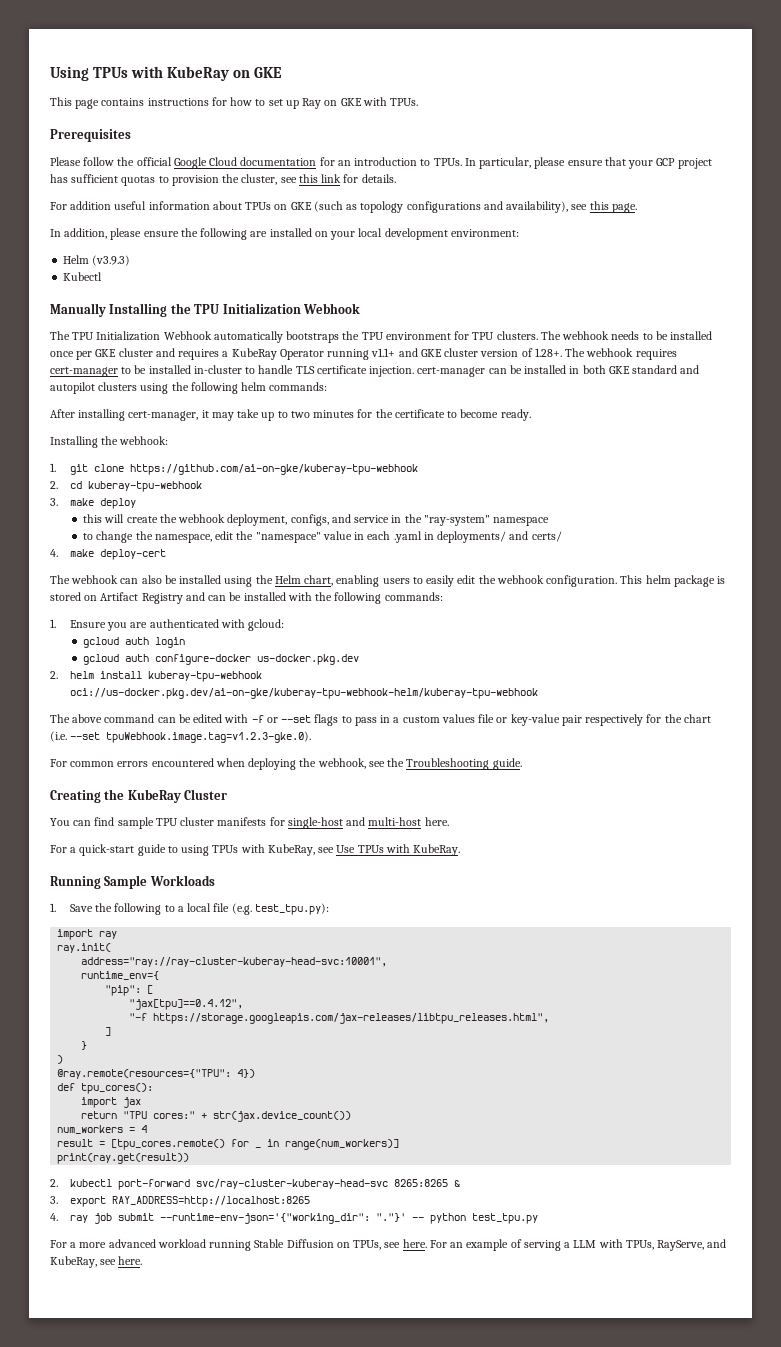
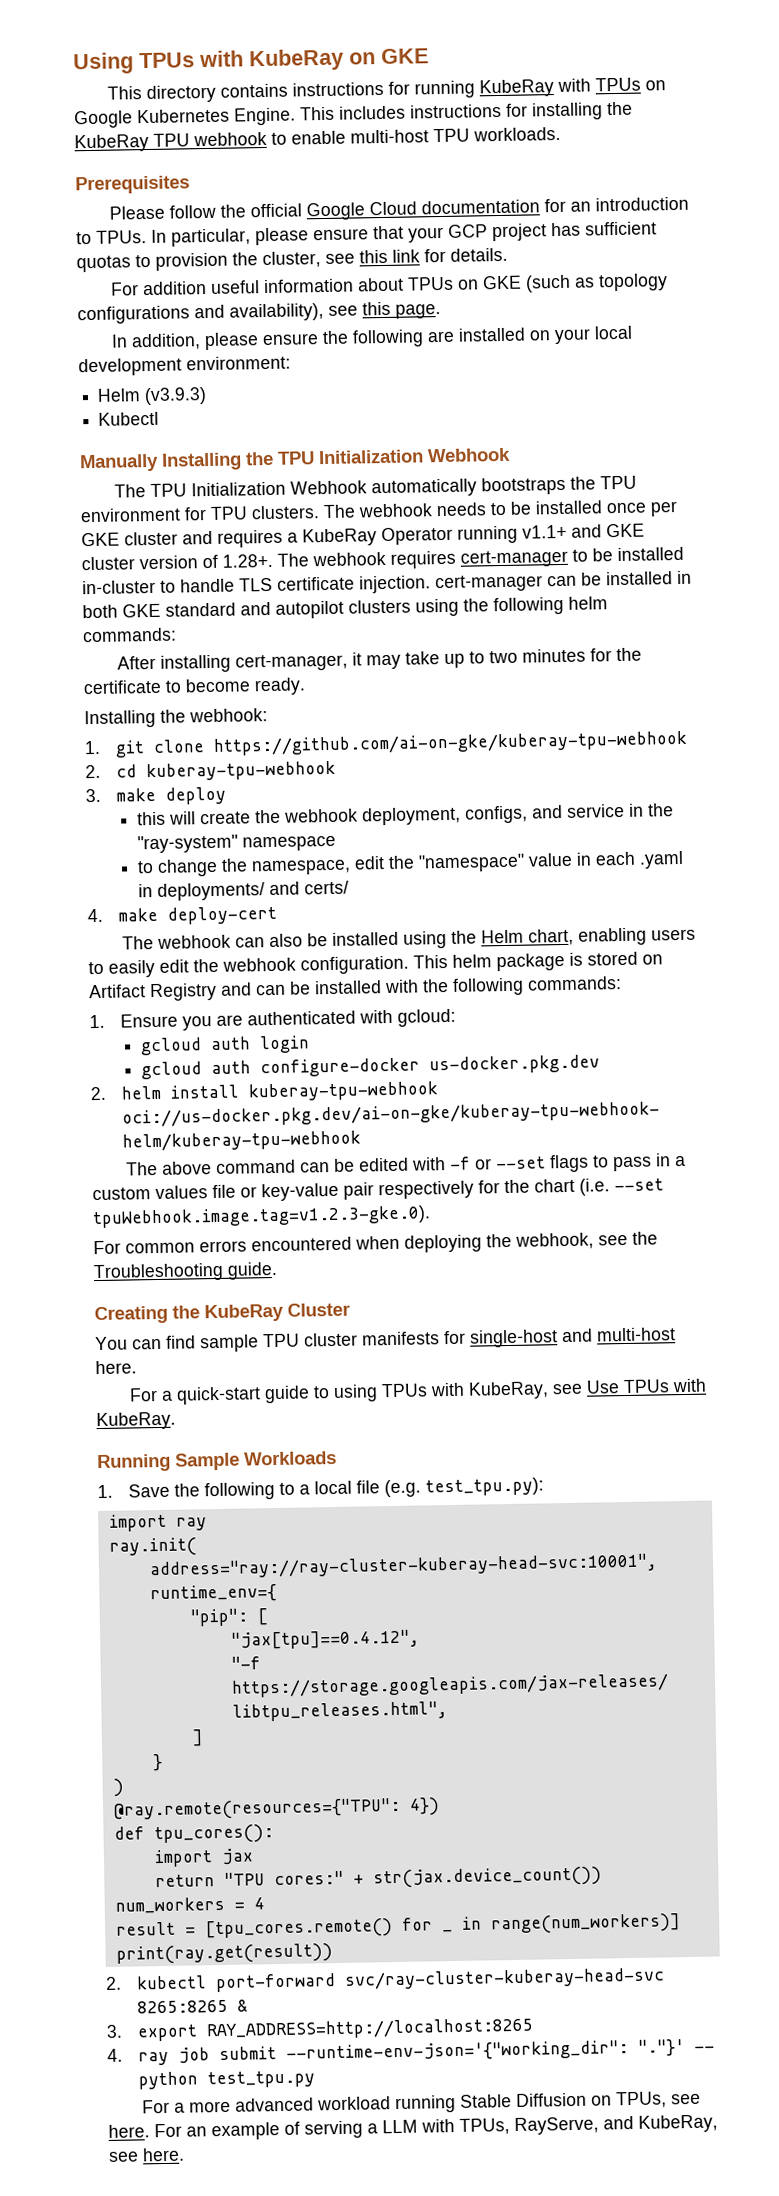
[75,99,100,109] page -> [146,84,217,104] directory
[230,97,419,109] how to set up Ray on GKE with TPUs. -> [414,77,667,99] [74,101,633,129] [74,126,561,153] running KubeRay with TPUs on Google Kubernetes Engine. This includes instructions for installing the KubeRay TPU webhook to enable multi-host TPU workloads.

